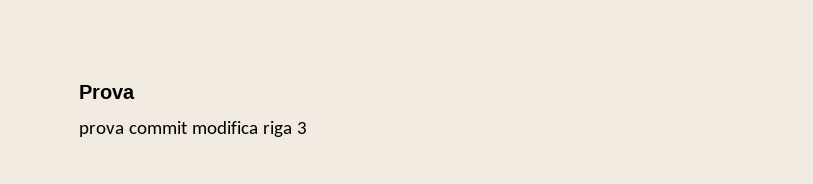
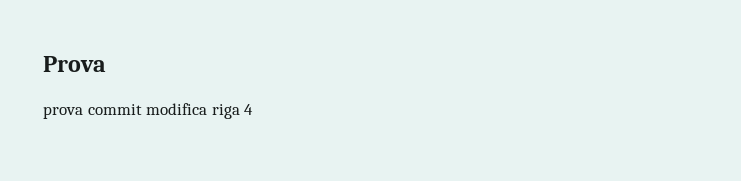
[296,122,307,134] 3 -> [244,104,254,115] 4

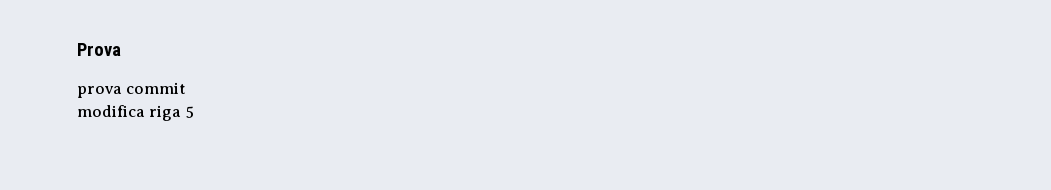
(142, 109) none -> (187, 88) //
[244,104,254,115] 4 -> [185,106,194,118] 5

